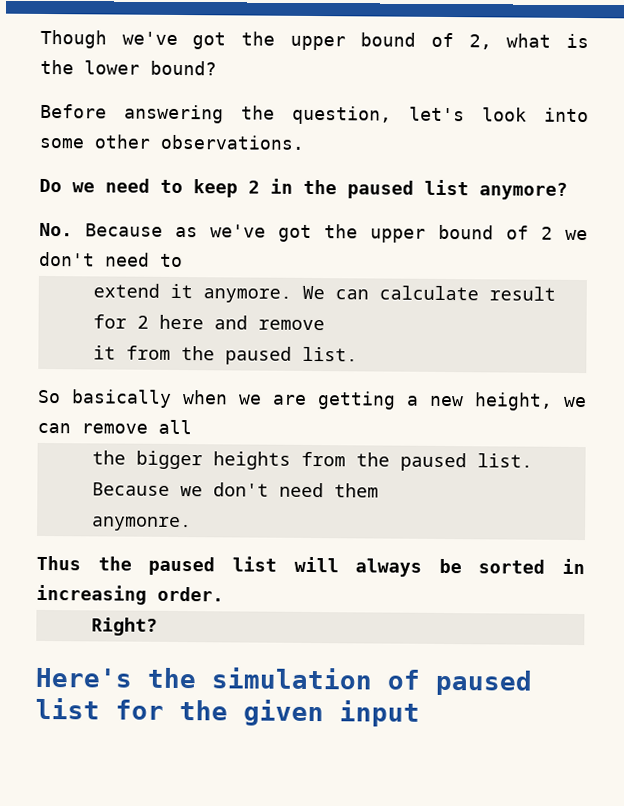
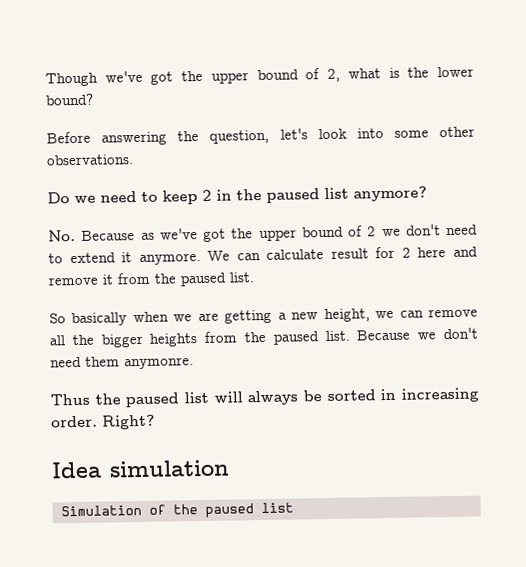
(183, 260) // -> (63, 258) none
(325, 325) // -> (98, 281) none
(192, 427) // -> (65, 340) none
(379, 490) // -> (120, 361) none
(224, 594) // -> (98, 421) none
[35,667,532,696] [35,697,420,727] Here's the simulation of paused list for the given input -> [51,459,230,479] [60,502,294,518] Idea simulation // Simulation of the paused list

